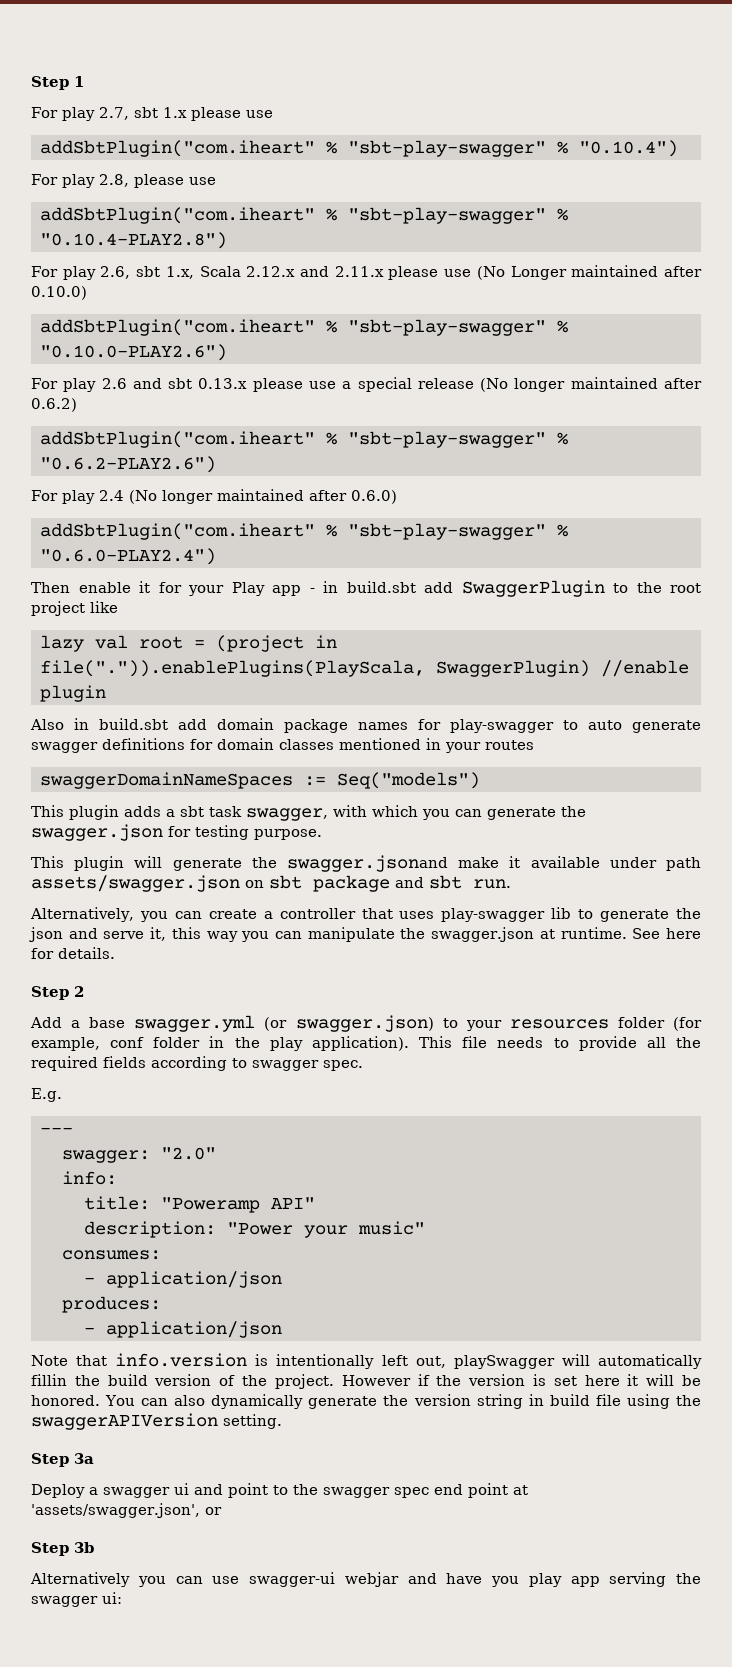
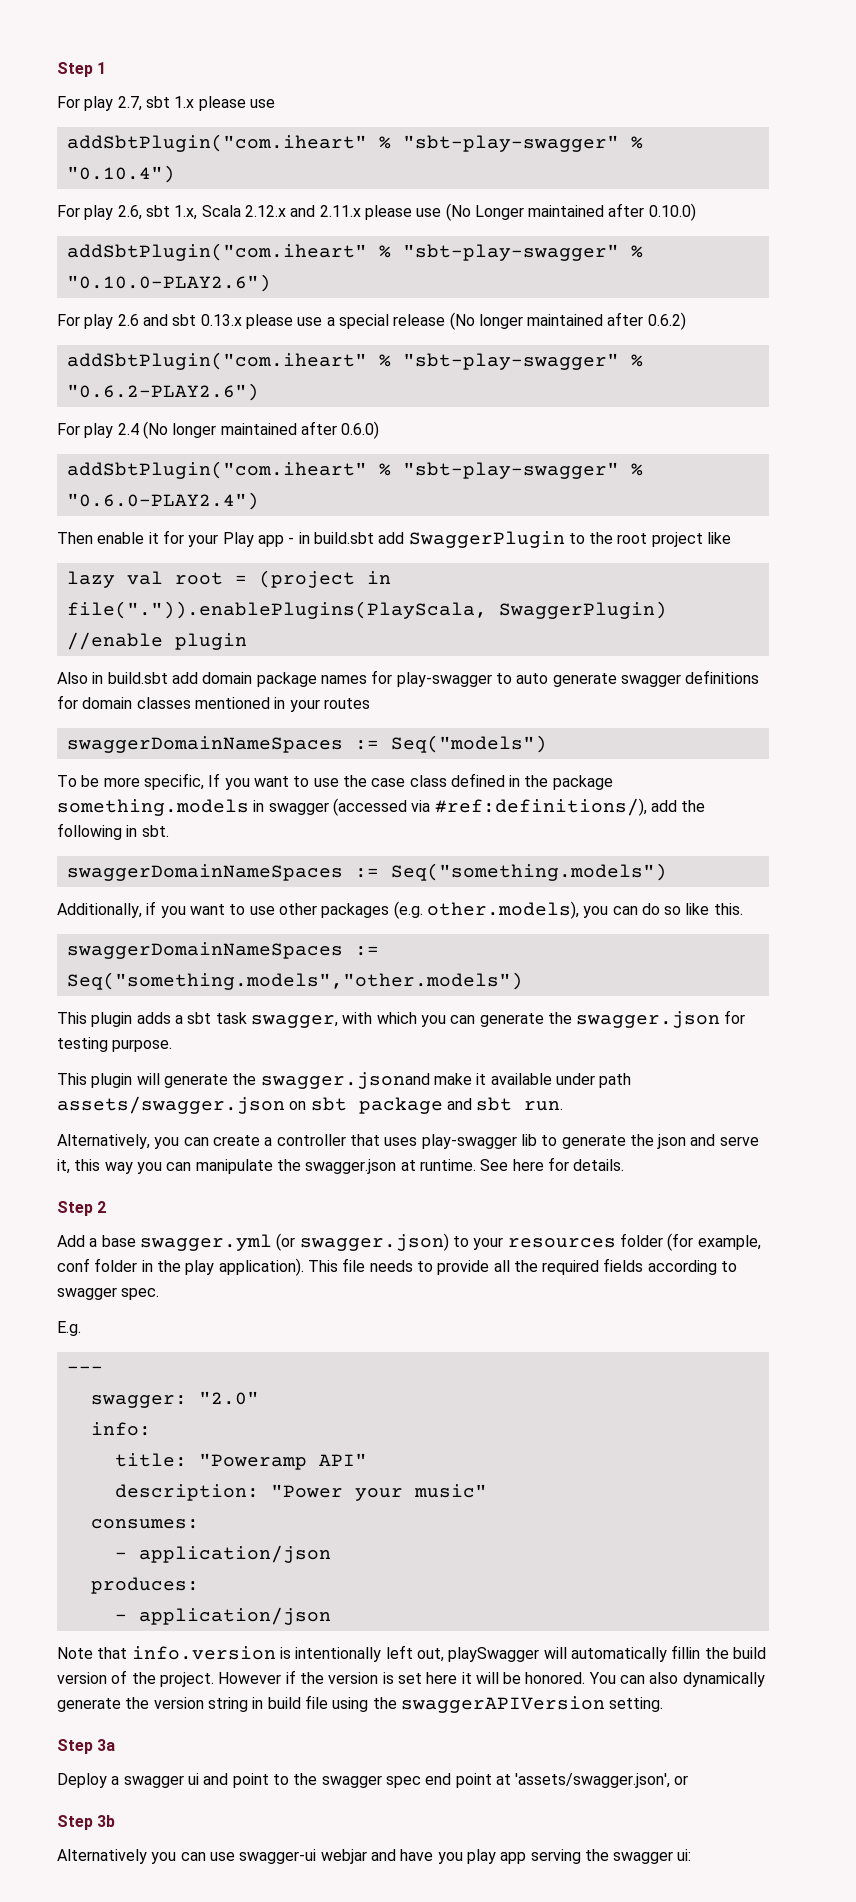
[31,174,216,188] [40,207,568,224] [40,232,227,249] // For play 2.8, please use // addSbtPlugin("com.iheart" % "sbt-play-swagger" % "0.10.4-PLAY2.8") -> (175, 174) none
(480, 780) none -> [57,773,613,790] [57,798,706,816] [57,823,169,840] [66,863,667,881] [57,901,743,919] [66,942,379,959] [66,972,523,990] // To be more specific, If you want to use the case class defined in the package something.models in swagger (accessed via #ref:definitions/), add the following in sbt. // swaggerDomainNameSpaces := Seq("something.models") // Additionally, if you want to use other packages (e.g. other.models), you can do so like this. // swaggerDomainNameSpaces := Seq("something.models","other.models")

